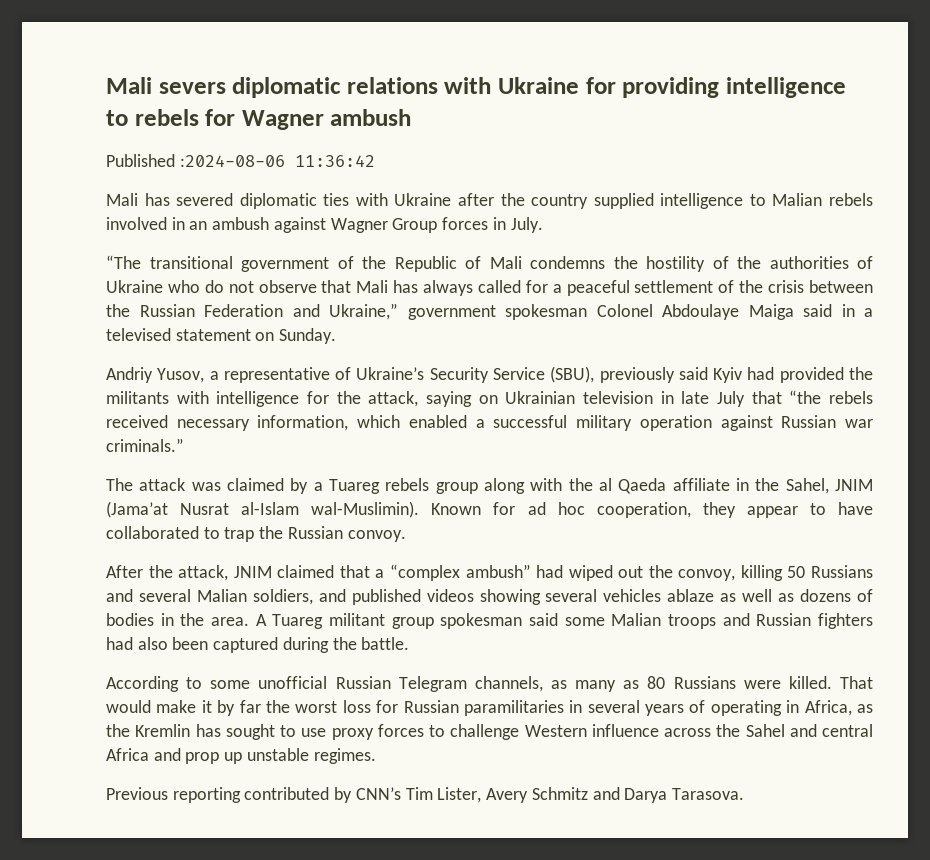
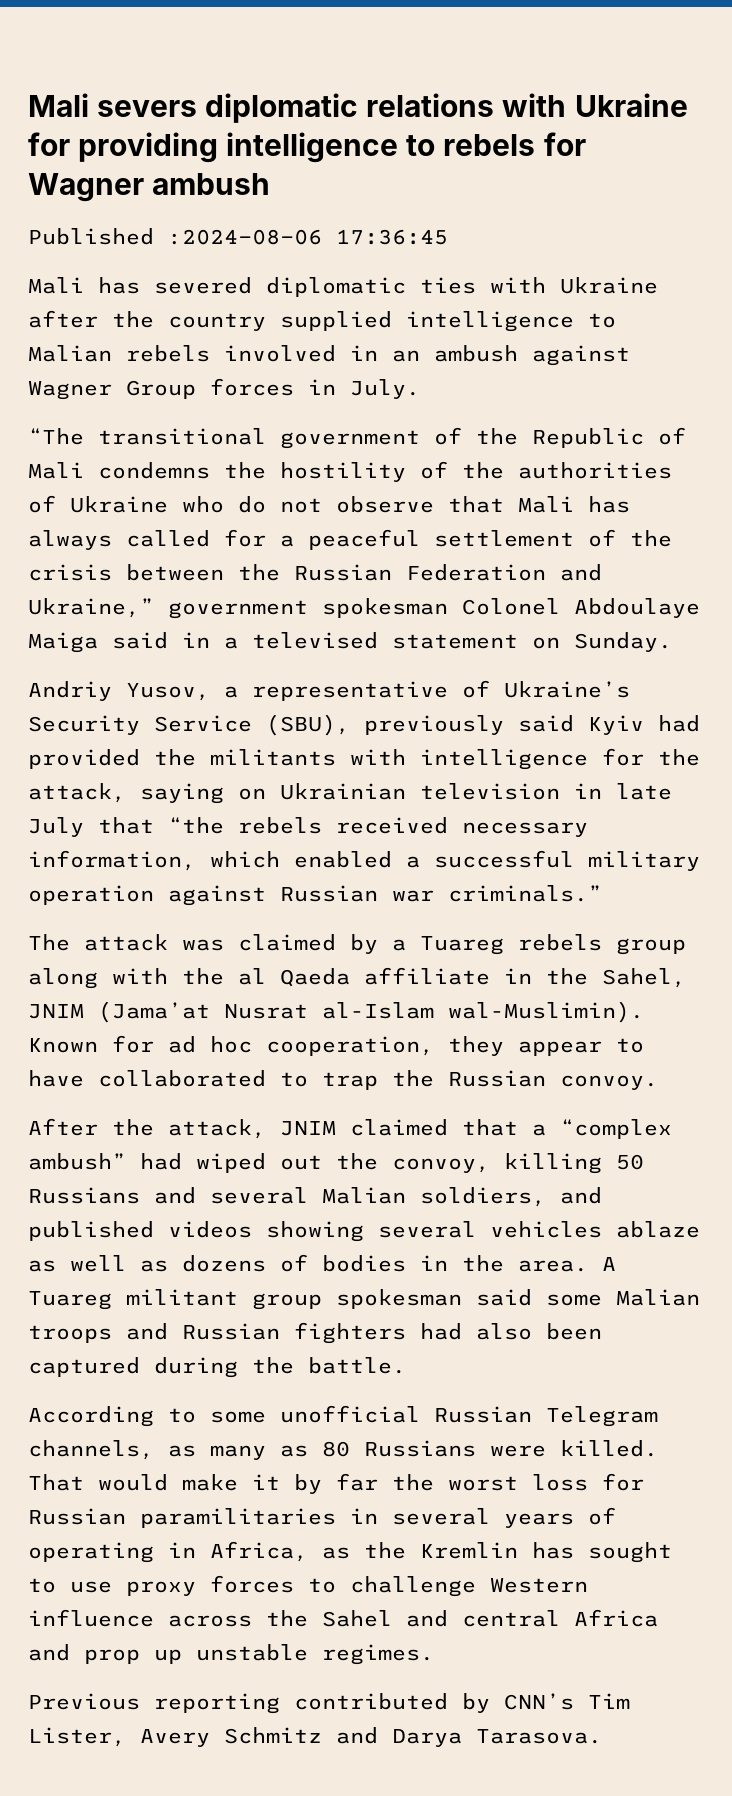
[294,155,375,167] 11:36:42 -> [336,229,448,245] 17:36:45

